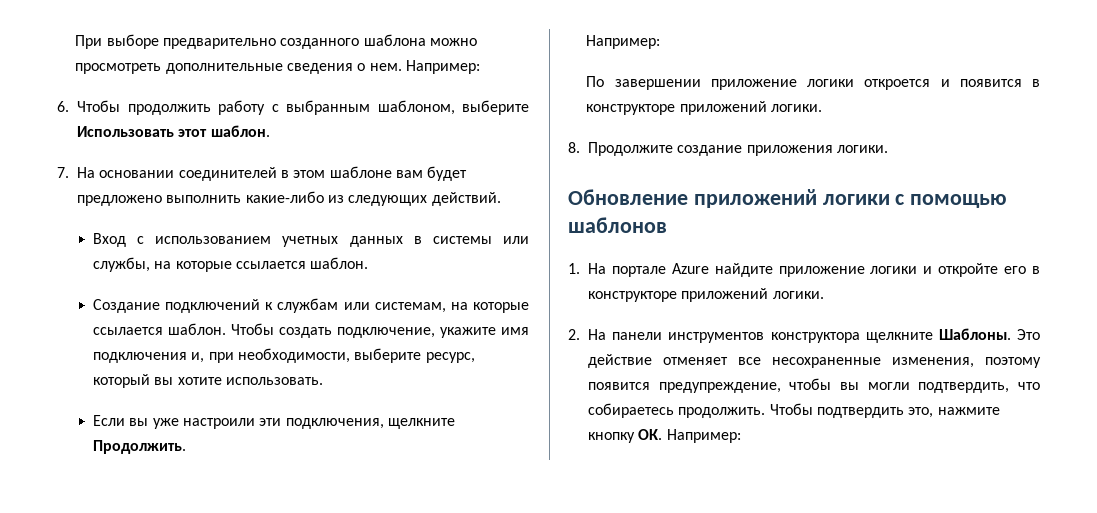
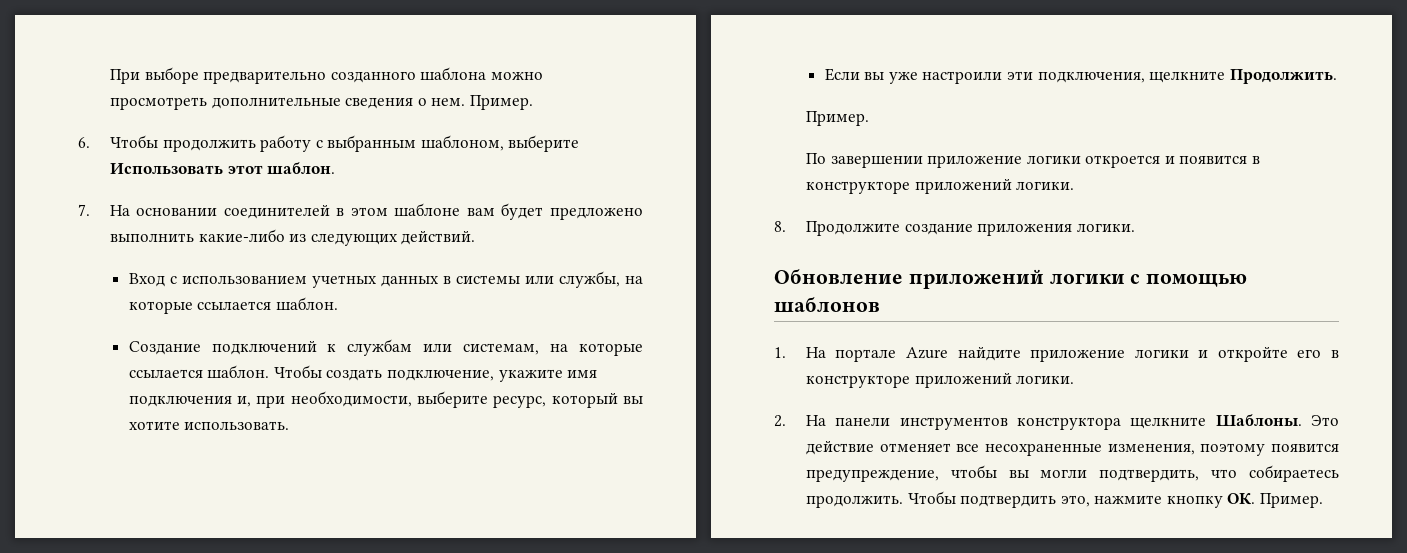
[406,60,481,74] Например: -> [469,95,533,110] Пример.
[586,35,661,49] Например: -> [805,111,869,126] Пример.
[666,429,741,443] Например: -> [1260,493,1324,508] Пример.

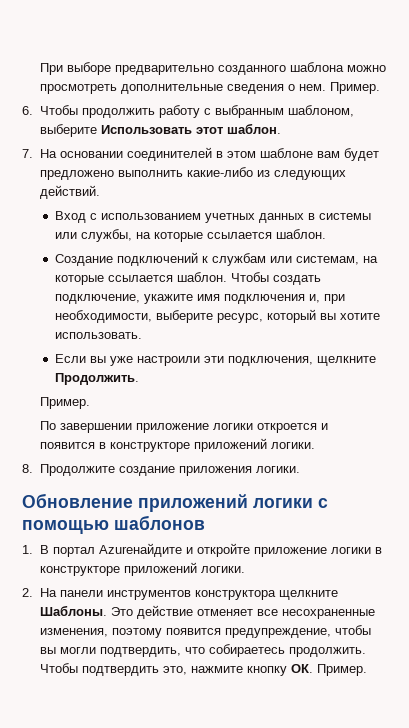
[805,346,1322,362] На портале Azure найдите приложение логики и откройте его -> [40,543,372,557] В портал Azureнайдите и откройте приложение логики

